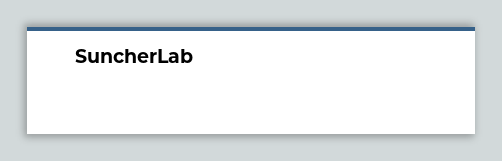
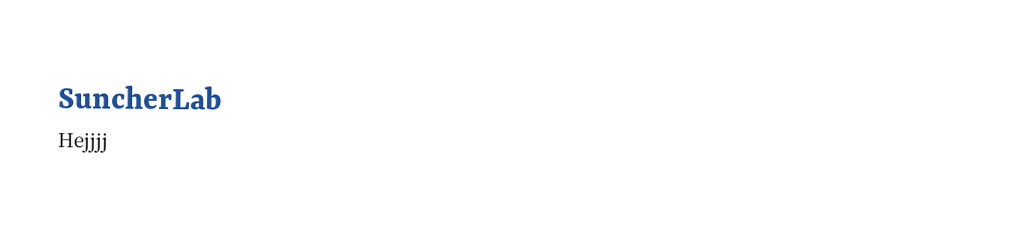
(193, 56) none -> [57,132,108,153] // Hejjjj

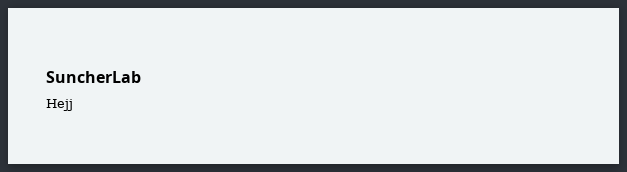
[57,132,108,153] Hejjjj -> [46,99,73,111] Hejj

